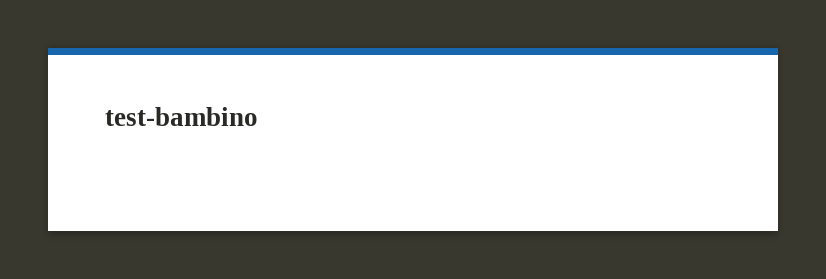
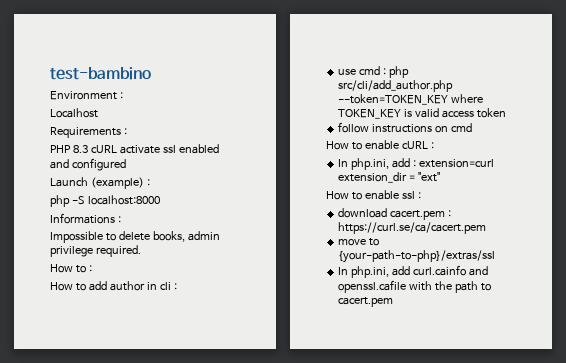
(258, 116) none -> [50,91,123,100] [50,108,98,118] [50,127,127,138] [50,144,219,154] [50,158,126,171] [50,177,150,189] [50,195,160,207] [50,213,121,224] [50,231,220,243] [50,245,141,257] [50,264,92,273] [50,281,177,291] [338,66,410,78] [338,80,454,92] [338,94,484,105] [338,108,506,119] [338,122,473,133] [326,140,434,150] [338,158,494,170] [338,172,441,183] [326,190,421,200] [338,208,452,220] [338,222,487,234] [338,238,380,246] [338,250,496,263] [338,265,488,278] [338,280,491,293] [338,297,394,307] // Environment : // Localhost // Requirements : // PHP 8.3 cURL activate ssl enabled and configured // Launch (example) : // php -S localhost:8000 // Informations : // Impossible to delete books, admin privilege required. // How to : // How to add author in cli : // use cmd : php src/cli/add_author.php --token=TOKEN_KEY where TOKEN_KEY is valid access token // follow instructions on cmd // How to enable cURL : // In php.ini, add : extension=curl extension_dir = "ext" // How to enable ssl : // download cacert.pem : https://curl.se/ca/cacert.pem // move to {your-path-to-php}/extras/ssl // In php.ini, add curl.cainfo and openssl.cafile with the path to cacert.pem

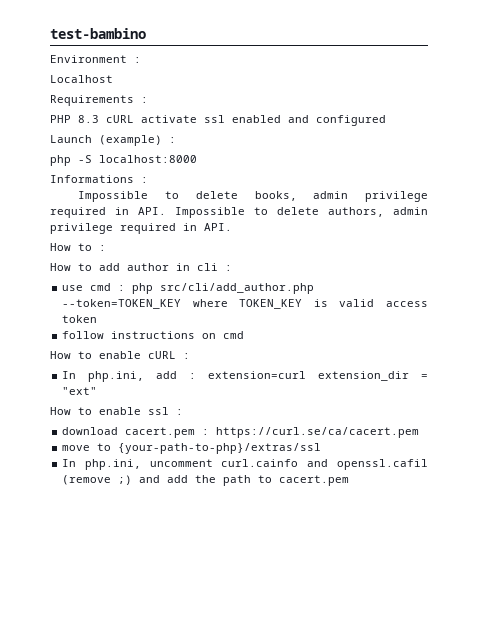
[95,245,141,257] required. -> [50,207,428,218] [50,223,232,234] required in API. Impossible to delete authors, admin privilege required in API.
[392,266,411,276] add -> [149,459,213,467] uncomment
[338,280,433,293] openssl.cafile with -> [336,459,428,470] [62,475,189,485] openssl.cafil (remove ;) and add

